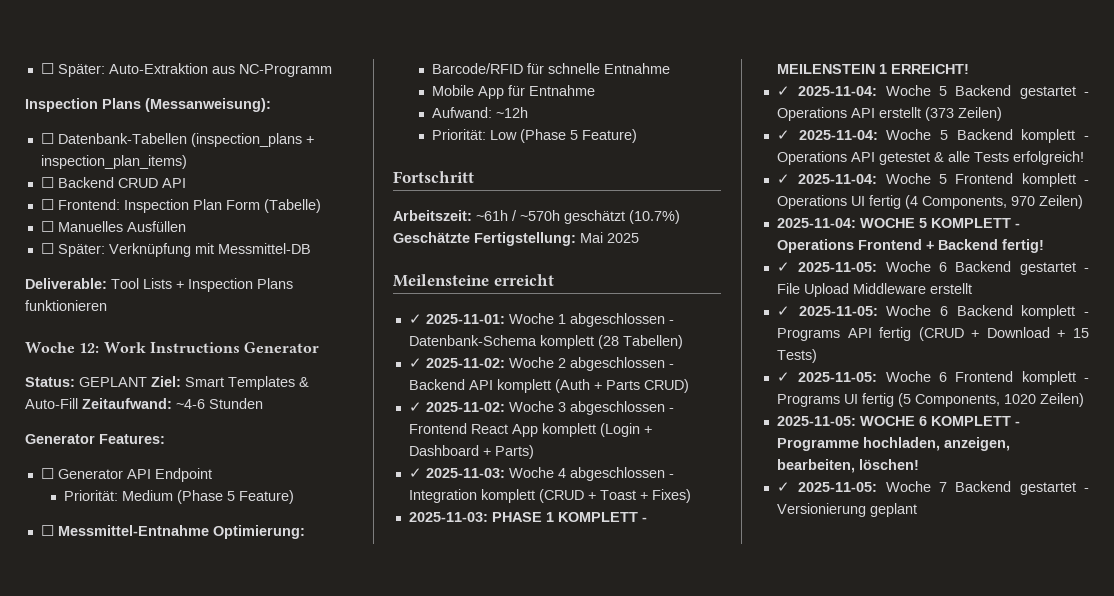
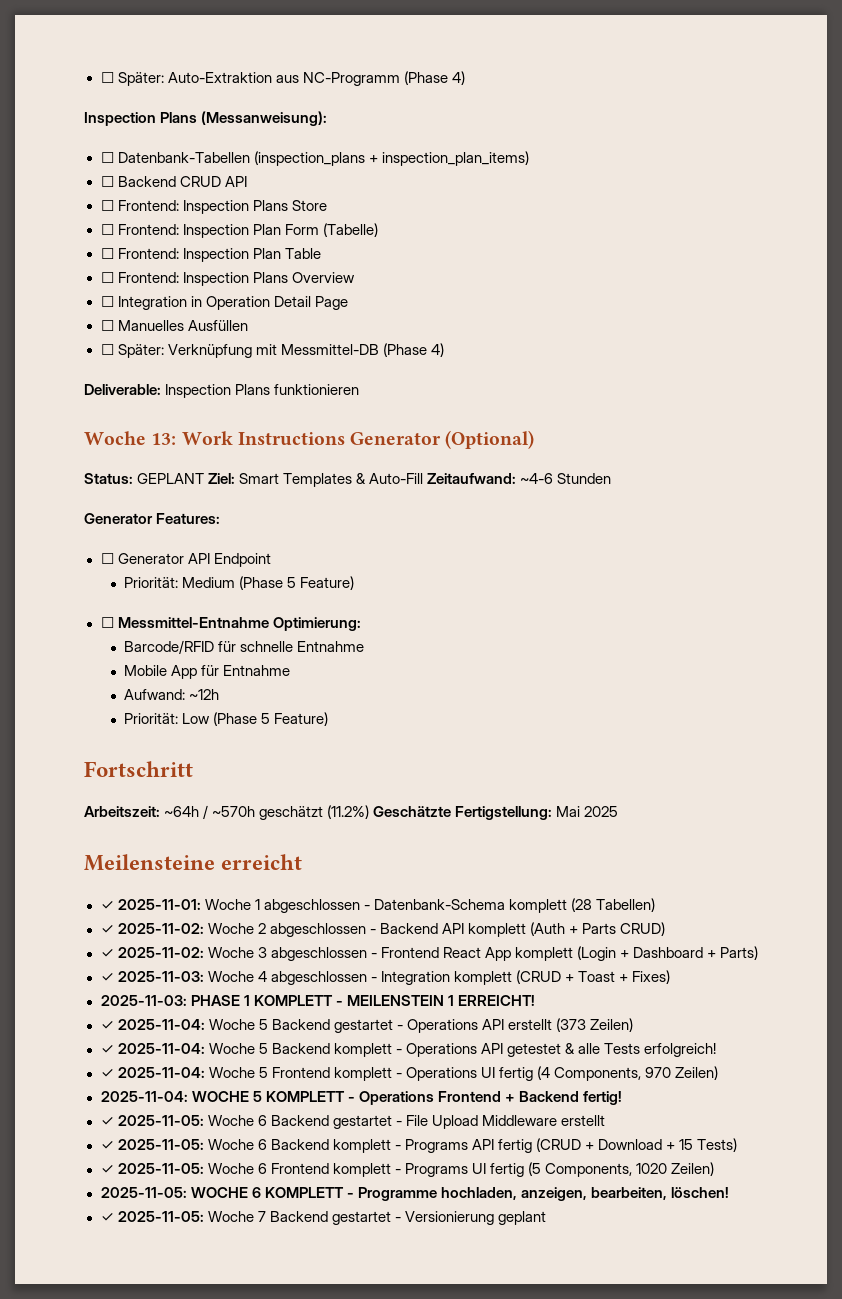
(332, 70) none -> [403,71,465,85] (Phase 4)
(186, 183) none -> [100,200,327,214] // ☐ Frontend: Inspection Plans Store
(321, 206) none -> [100,248,321,262] [100,272,355,286] [100,296,348,310] // ☐ Frontend: Inspection Plan Table // ☐ Frontend: Inspection Plans Overview // ☐ Integration in Operation Detail Page
(311, 248) none -> [382,343,444,357] (Phase 4)
[111,278,184,289] Tool Lists + -> (161, 389) none
[79,343,100,353] 12: -> [151,433,177,445] 13:
(320, 347) none -> [445,430,535,449] (Optional)
[476,210,508,221] ~61h -> [164,806,200,817] ~64h
[629,210,680,224] (10.7%) -> [327,805,370,819] (11.2%)

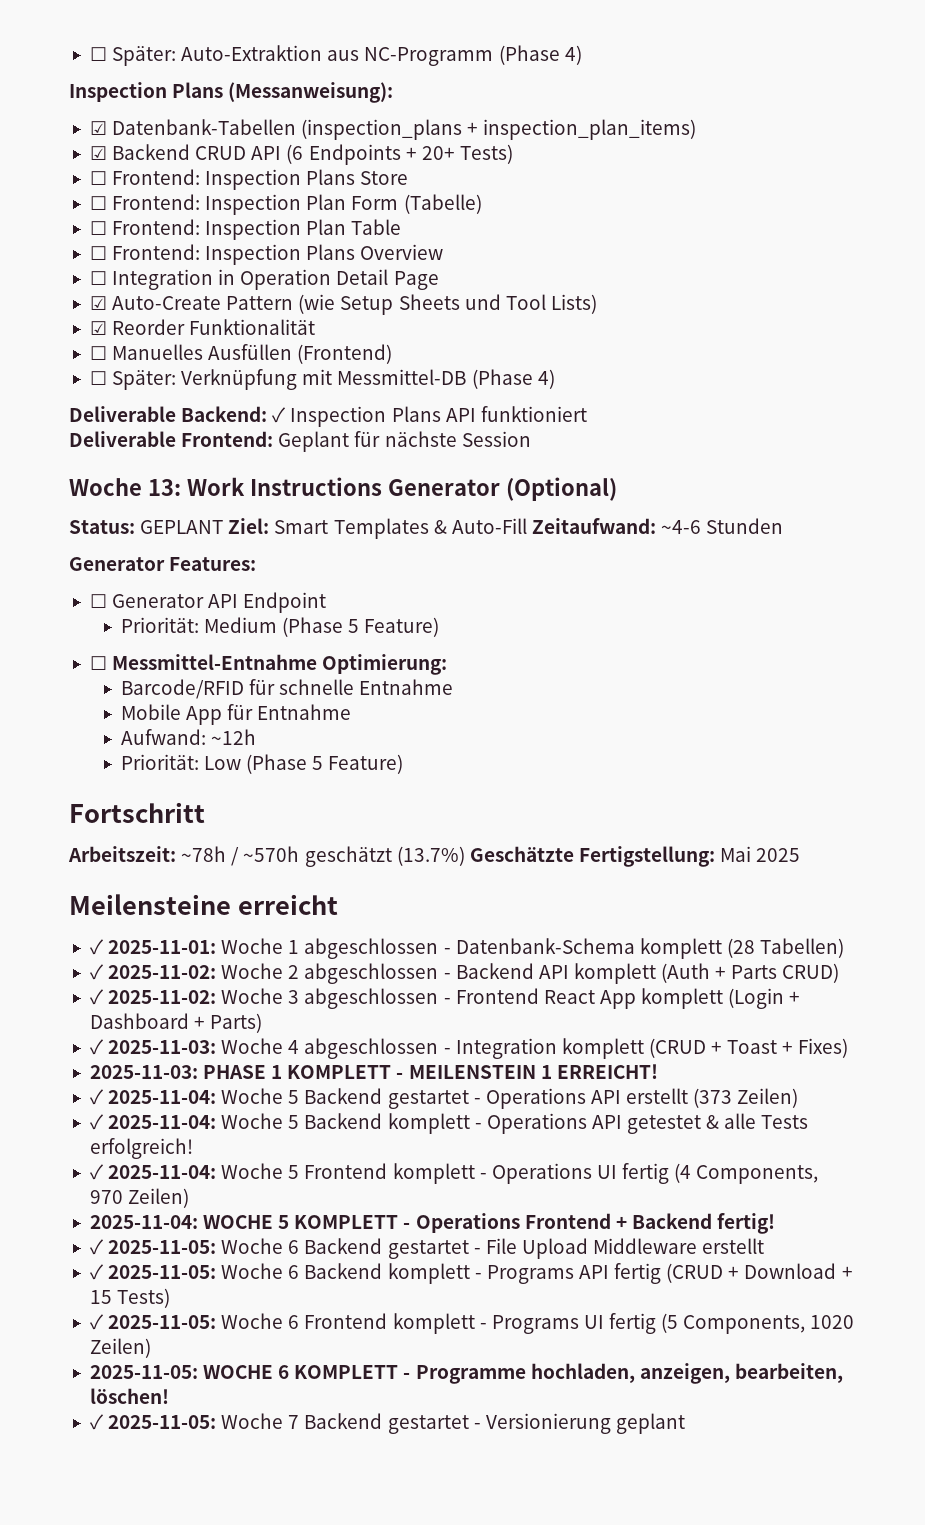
[100,152,114,163] ☐ -> [89,121,107,135] ☑
[100,176,114,187] ☐ -> [89,146,107,160] ☑
(247, 181) none -> [286,144,513,165] (6 Endpoints + 20+ Tests)
(348, 303) none -> [89,294,597,315] [89,319,316,335] // ☑ Auto-Create Pattern (wie Setup Sheets und Tool Lists) // ☑ Reorder Funktionalität
(248, 325) none -> [297,344,393,364] (Frontend)
[84,384,360,398] Deliverable: Inspection Plans funktionieren -> [69,406,587,427] [69,431,531,452] Deliverable Backend: ✓ Inspection Plans API funktioniert // Deliverable Frontend: Geplant für nächste Session
[164,806,200,817] ~64h -> [181,846,227,862] ~78h
[327,805,370,819] (11.2%) -> [396,846,465,866] (13.7%)

